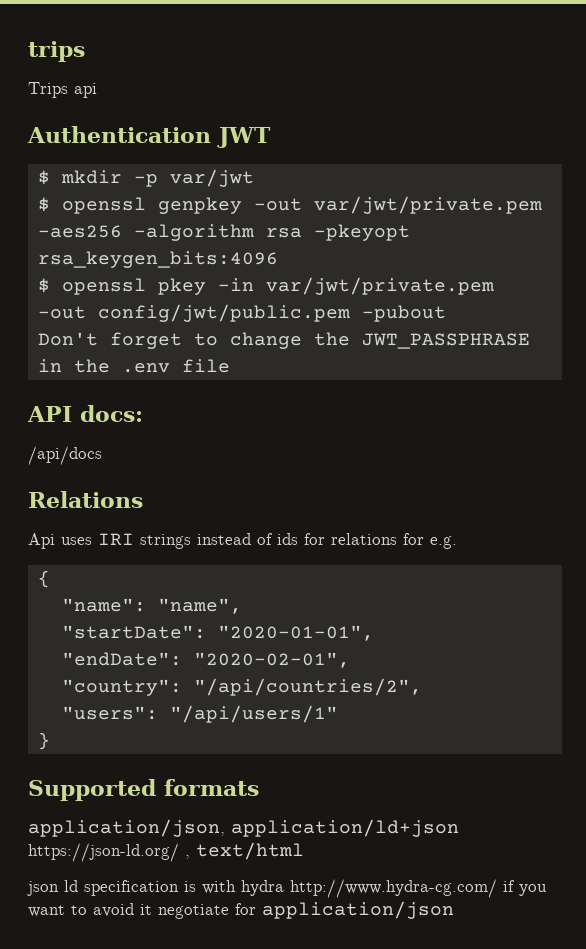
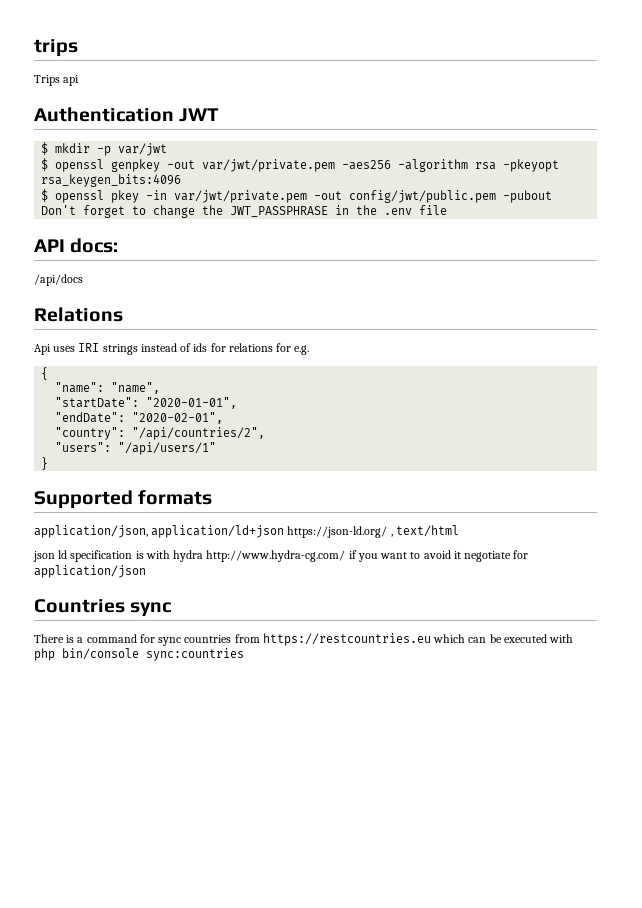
(454, 910) none -> [34,599,173,617] [34,633,574,646] [34,648,244,661] // Countries sync // There is a command for sync countries from https://restcountries.eu which can be executed with php bin/console sync:countries

